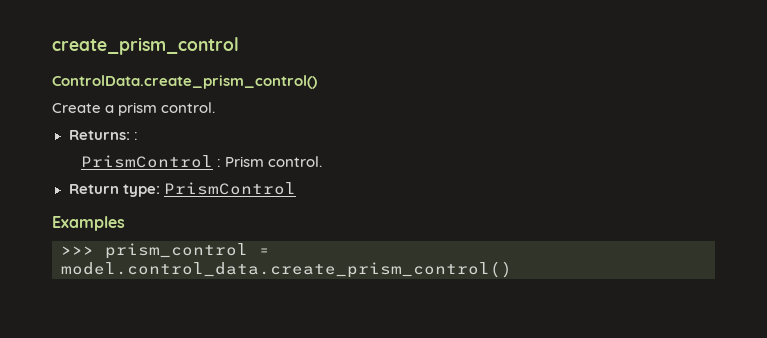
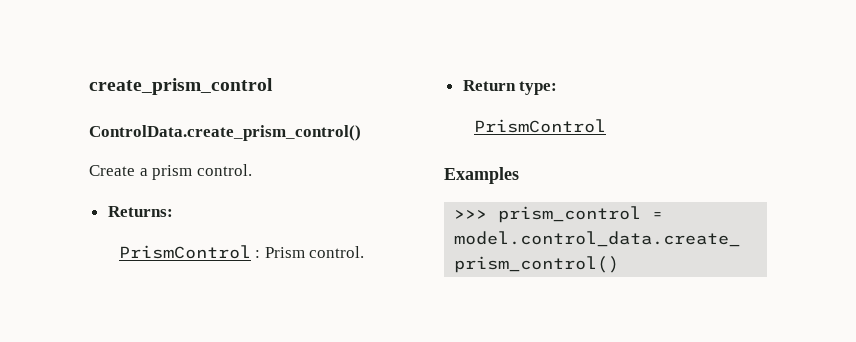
[133,132,138,140] : -> (173, 211) none
(160, 190) none -> (558, 88) //

